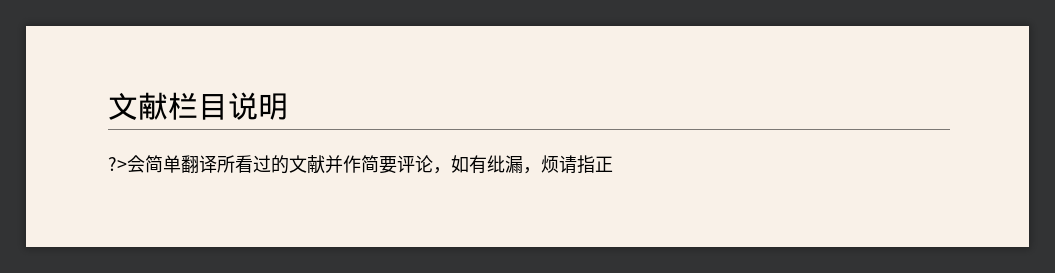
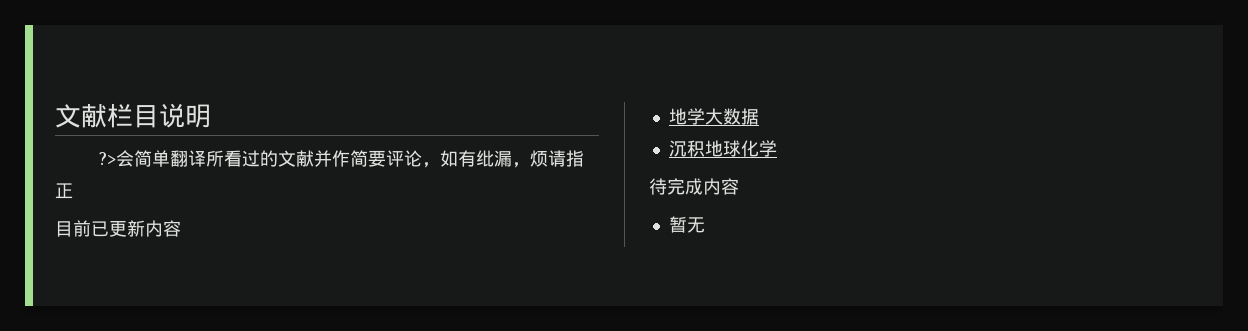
(613, 164) none -> [55,220,181,237] [668,108,759,125] [668,140,777,157] [649,178,739,195] [668,216,705,233] // 目前已更新内容 // 地学大数据 // 沉积地球化学 // 待完成内容 // 暂无

